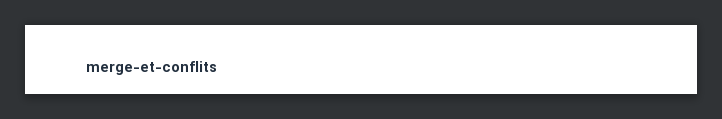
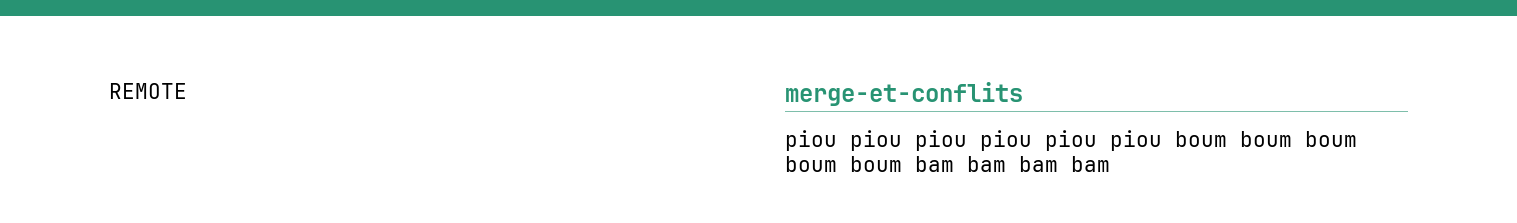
(86, 68) none -> [109,83,187,99] REMOTE //
(217, 68) none -> [785,130,1357,151] [785,156,1110,172] // piou piou piou piou piou piou boum boum boum boum boum bam bam bam bam

